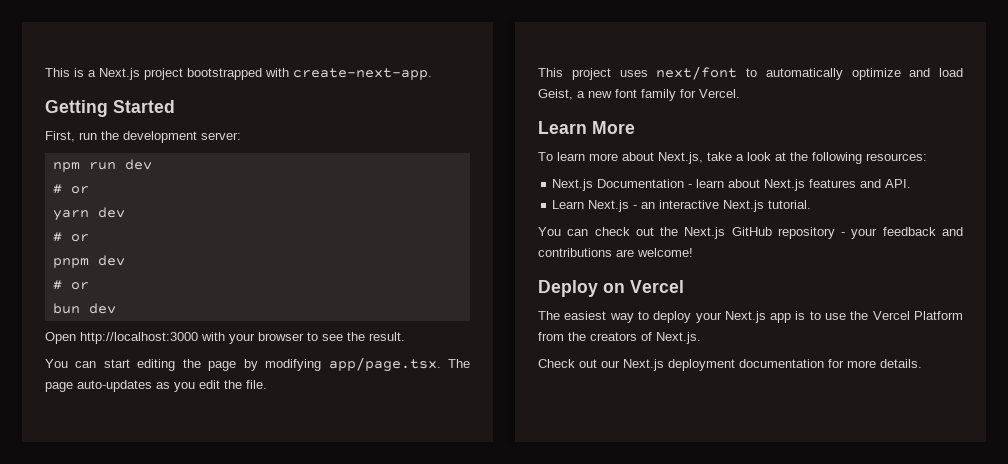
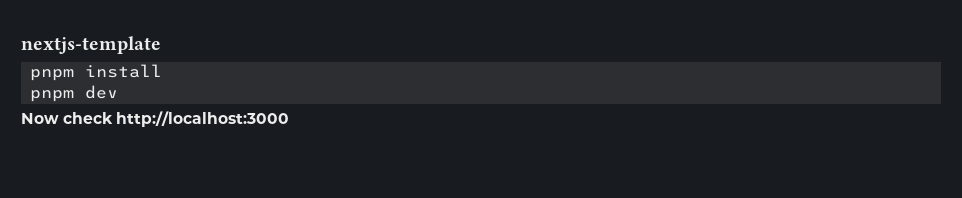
[45,68,432,80] [45,100,175,117] [45,131,241,143] [52,159,152,172] [52,184,89,194] [52,207,125,221] [52,232,89,242] [52,255,125,268] [52,280,89,290] [52,303,116,314] [45,332,405,344] [45,357,471,372] [45,380,267,392] [538,66,963,80] [538,89,740,101] [538,121,635,134] [538,152,927,164] [552,179,912,191] [552,200,812,212] [538,227,963,239] [538,248,693,257] [538,280,684,297] [538,311,964,323] [538,332,701,344] [538,359,922,371] This is a Next.js project bootstrapped with create-next-app. // Getting Started // First, run the development server: // npm run dev // # or // yarn dev // # or // pnpm dev // # or // bun dev // Open http://localhost:3000 with your browser to see the result. // You can start editing the page by modifying app/page.tsx. The page auto-updates as you edit the file. // This project uses next/font to automatically optimize and load Geist, a new font family for Vercel. // Learn More // To learn more about Next.js, take a look at the following resources: // Next.js Documentation - learn about Next.js features and API. // Learn Next.js - an interactive Next.js tutorial. // You can check out the Next.js GitHub repository - your feedback and contributions are welcome! // Deploy on Vercel // The easiest way to deploy your Next.js app is to use the Vercel Platform from the creators of Next.js. // Check out our Next.js deployment documentation for more details. -> [21,36,161,54] [30,64,163,81] [30,85,119,102] [21,111,290,127] nextjs-template // pnpm install // pnpm dev // Now check http://localhost:3000

